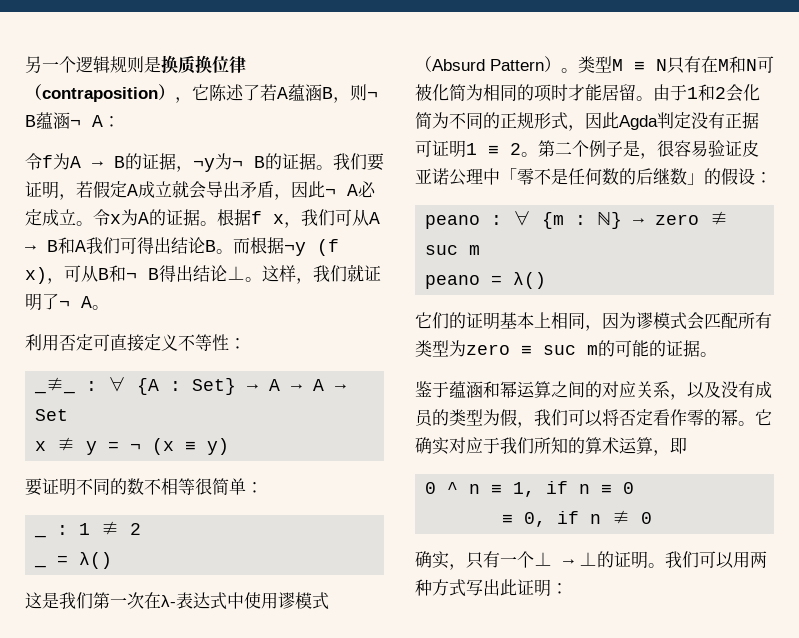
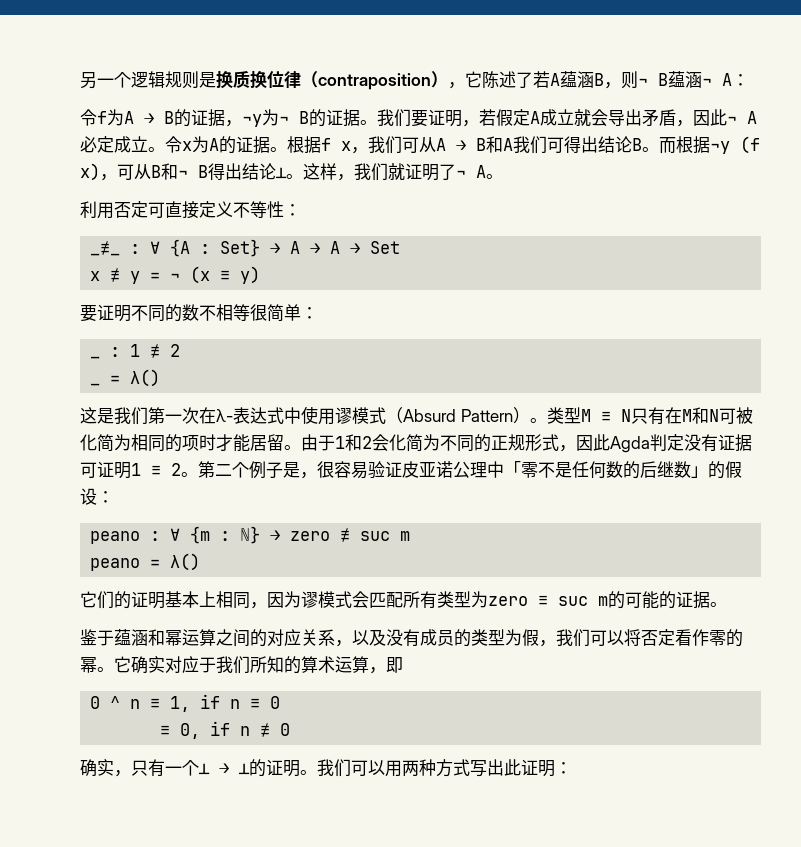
[725,112,742,128] 正 -> [718,434,735,451] 证

